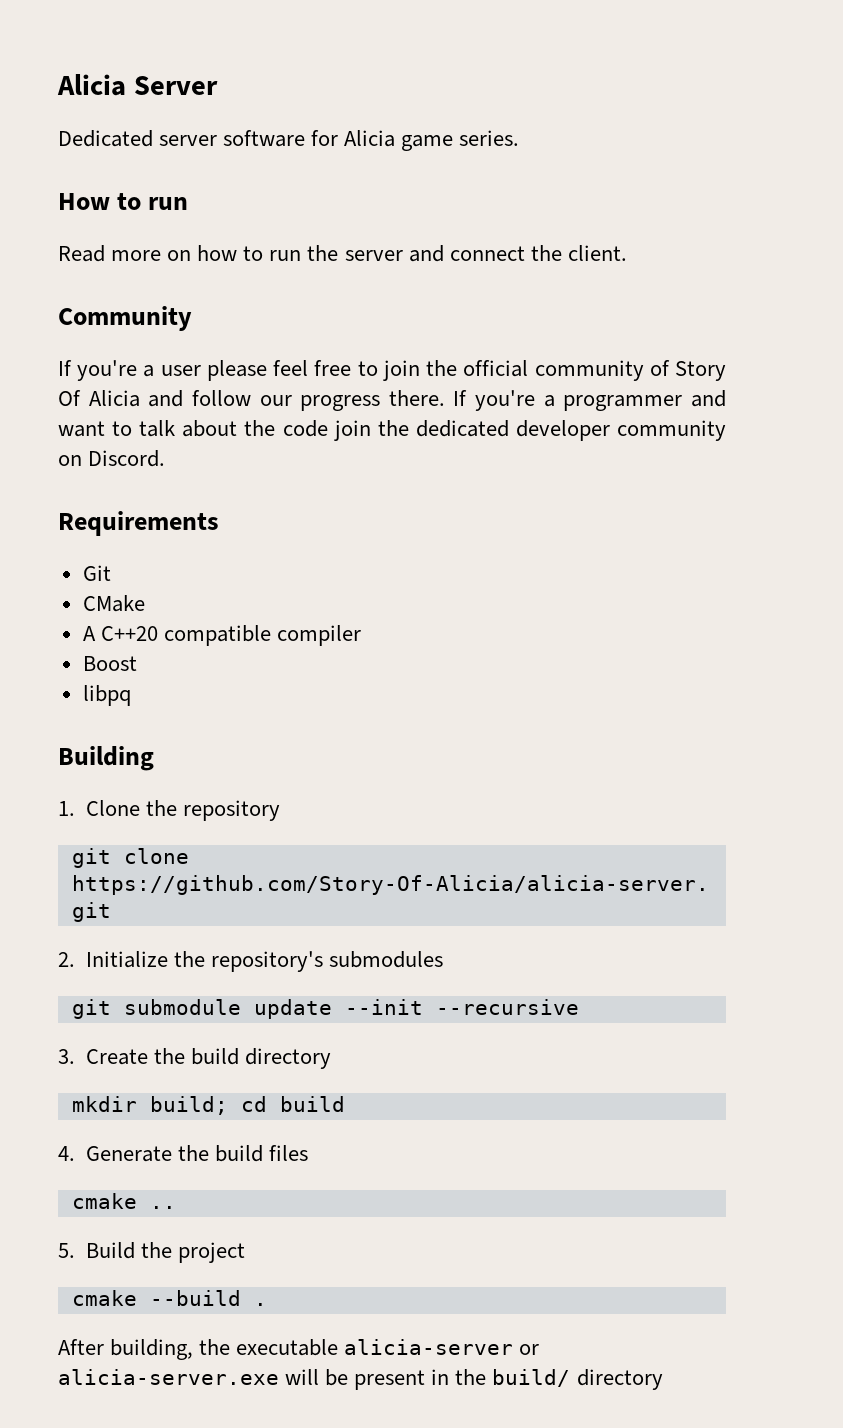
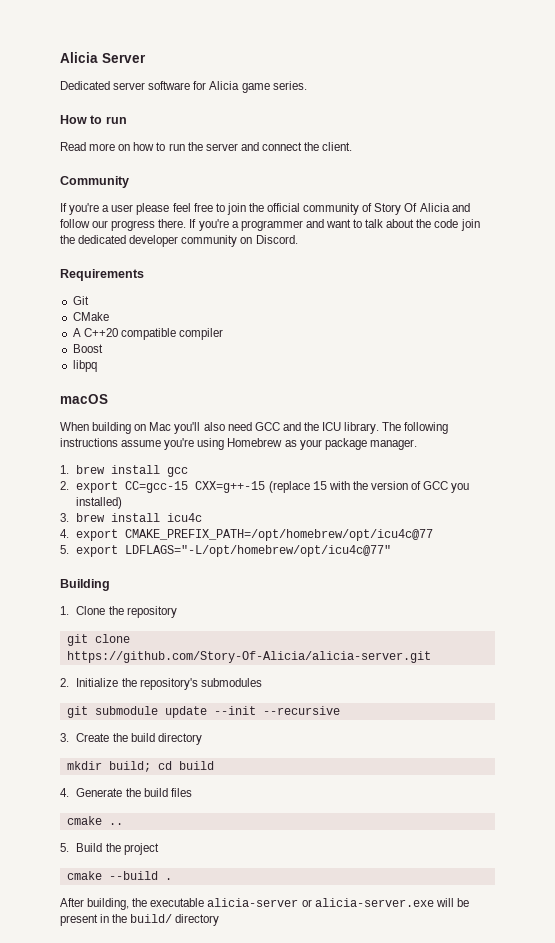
(131, 695) none -> [60,394,108,404] [60,422,449,434] [60,438,417,450] [60,465,189,477] [60,481,470,493] [76,497,123,509] [60,513,203,522] [60,529,434,541] [60,545,392,557] // macOS // When building on Mac you'll also need GCC and the ICU library. The following instructions assume you're using Homebrew as your package manager. // 1. brew install gcc // 2. export CC=gcc-15 CXX=g++-15 (replace 15 with the version of GCC you installed) // 3. brew install icu4c // 4. export CMAKE_PREFIX_PATH=/opt/homebrew/opt/icu4c@77 // 5. export LDFLAGS="-L/opt/homebrew/opt/icu4c@77"

